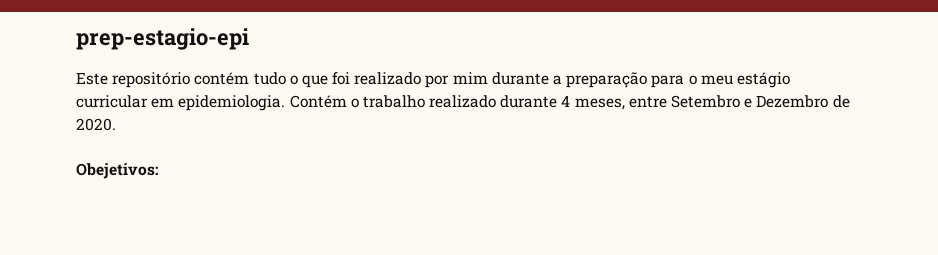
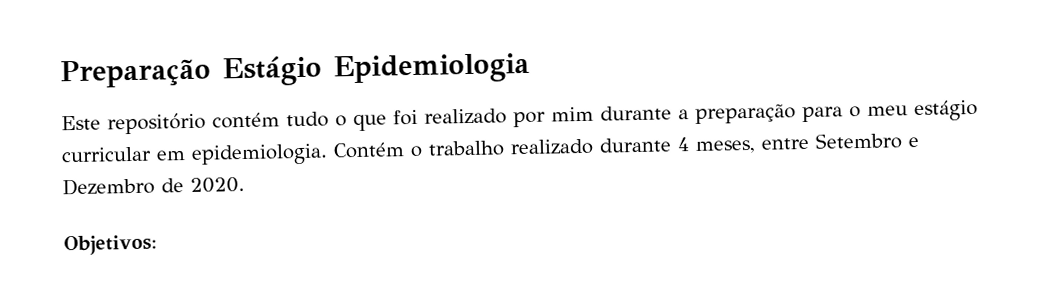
[76,28,249,50] prep-estagio-epi -> [60,52,530,89] Preparação Estágio Epidemiologia
[76,163,158,179] Obejetivos: -> [63,234,157,256] Objetivos:

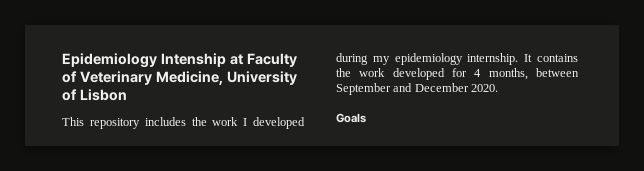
[60,52,530,89] [61,99,978,135] [61,132,919,166] [62,177,184,196] Preparação Estágio Epidemiologia // Este repositório contém tudo o que foi realizado por mim durante a preparação para o meu estágio curricular em epidemiologia. Contém o trabalho realizado durante 4 meses, entre Setembro e Dezembro de -> [62,53,297,68] [62,71,297,85] [62,89,127,101] [62,117,305,129] [336,53,578,65] [336,68,579,80] [336,83,469,95] Epidemiology Intenship at Faculty of Veterinary Medicine, University of Lisbon // This repository includes the work I developed during my epidemiology internship. It contains the work developed for 4 months, between September and December
[63,234,157,256] Objetivos: -> [336,113,366,123] Goals

